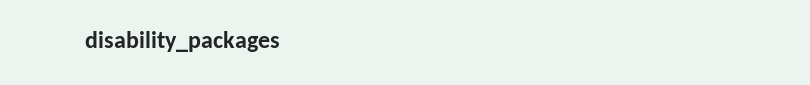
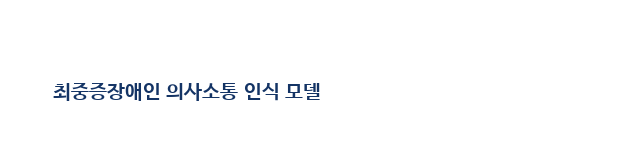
[85,31,280,52] disability_packages -> [53,82,321,101] 최중증장애인 의사소통 인식 모델

